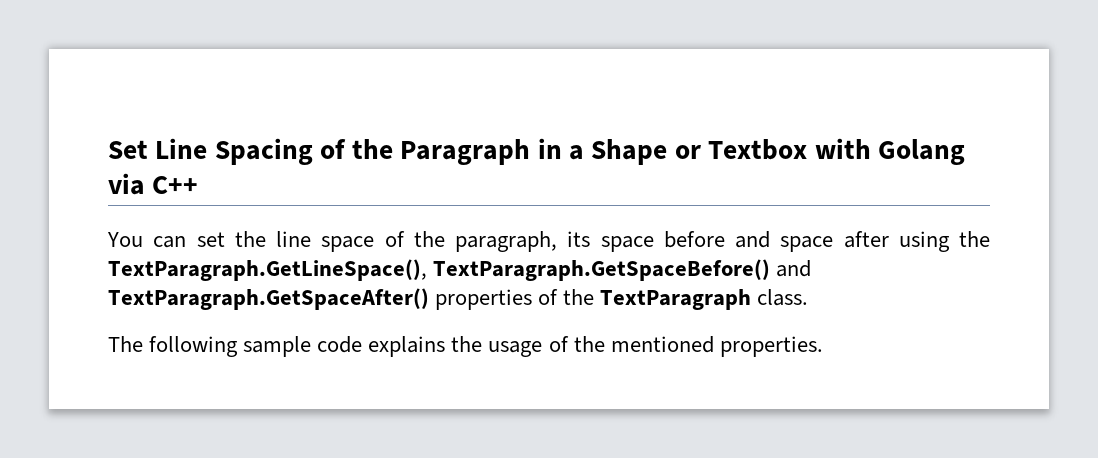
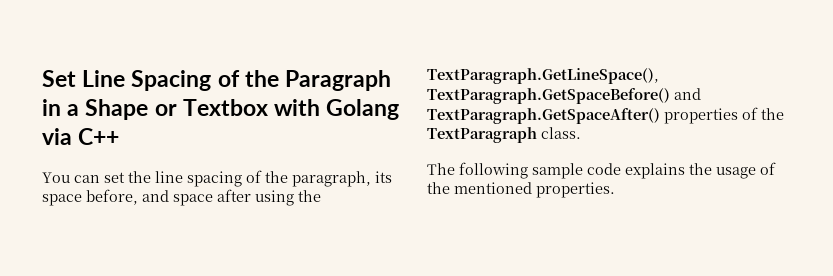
[321,236,375,252] space -> [187,171,242,187] spacing
[663,231,725,248] before -> [86,189,138,205] before,

